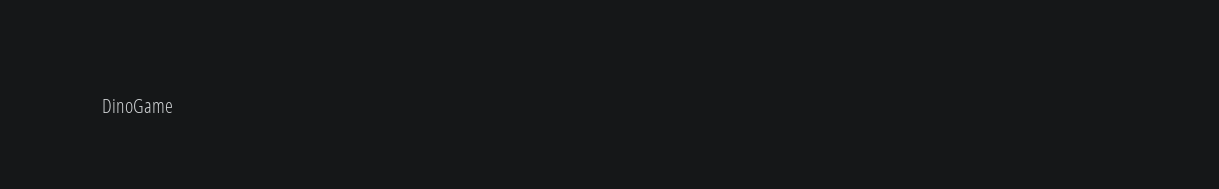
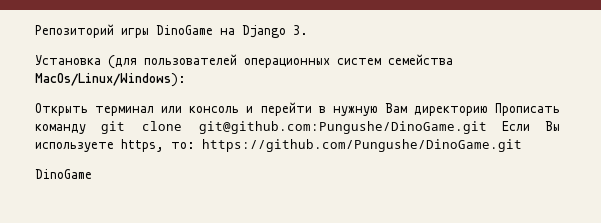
(102, 106) none -> [35,24,308,38] [35,54,453,69] [35,73,186,87] [35,102,561,116] [35,121,560,134] [35,139,522,152] Репозиторий игры DinoGame на Django 3. // Установка (для пользователей операционных систем семейства MacOs/Linux/Windows): // Открыть терминал или консоль и перейти в нужную Вам директорию Прописать команду git clone git@github.com:Pungushe/DinoGame.git Если Вы используете https, то: https://github.com/Pungushe/DinoGame.git //

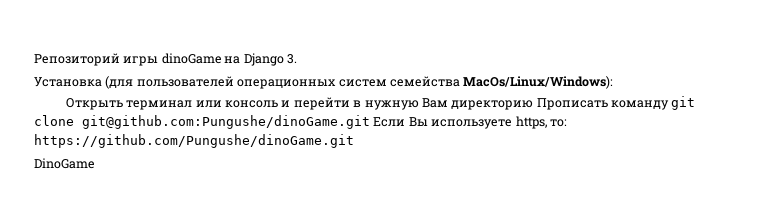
[156,25,213,35] DinoGame -> [161,53,221,64] dinoGame
[199,121,488,134] git@github.com:Pungushe/DinoGame.git -> [82,115,370,129] git@github.com:Pungushe/dinoGame.git
[202,139,522,152] https://github.com/Pungushe/DinoGame.git -> [34,134,354,148] https://github.com/Pungushe/dinoGame.git

